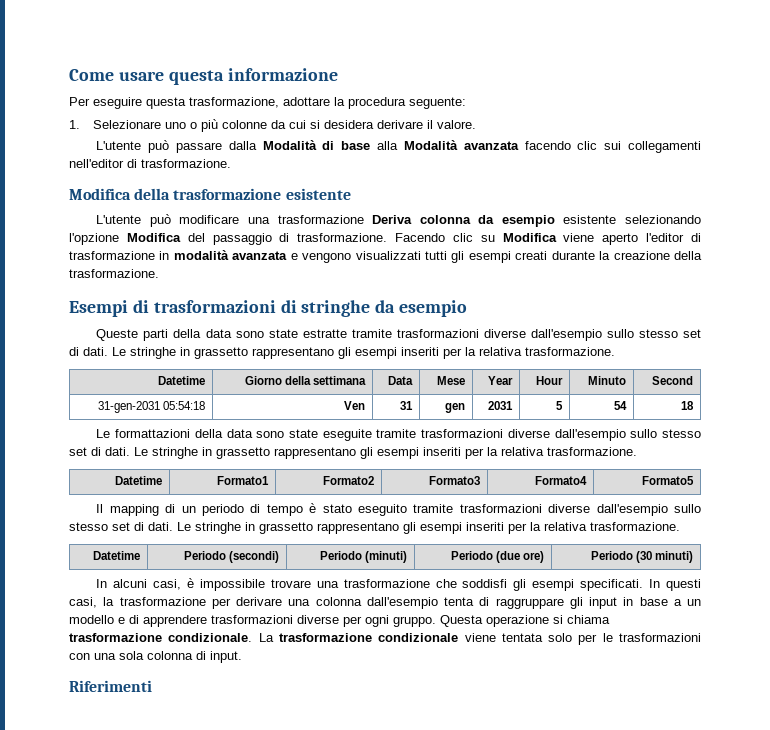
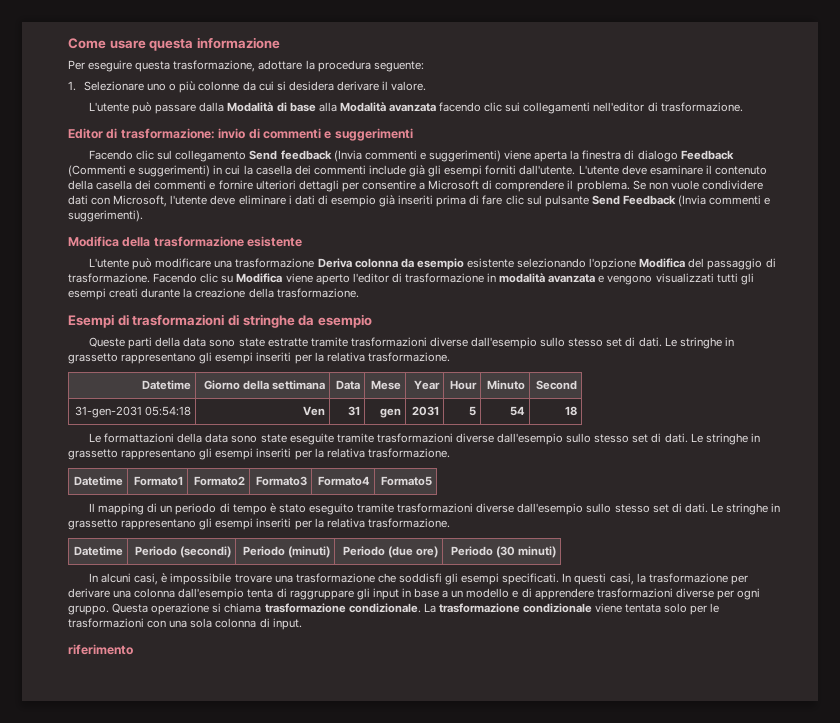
(231, 163) none -> [68,128,413,141] [88,150,734,162] [68,165,767,177] [68,180,763,192] [68,195,771,207] [68,210,143,222] // Editor di trasformazione: invio di commenti e suggerimenti // Facendo clic sul collegamento Send feedback (Invia commenti e suggerimenti) viene aperta la finestra di dialogo Feedback (Commenti e suggerimenti) in cui la casella dei commenti include già gli esempi forniti dall'utente. L'utente deve esaminare il contenuto della casella dei commenti e fornire ulteriori dettagli per consentire a Microsoft di comprendere il problema. Se non vuole condividere dati con Microsoft, l'utente deve eliminare i dati di esempio già inseriti prima di fare clic sul pulsante Send Feedback (Invia commenti e suggerimenti).
[69,680,152,692] Riferimenti -> [68,644,133,655] riferimento

